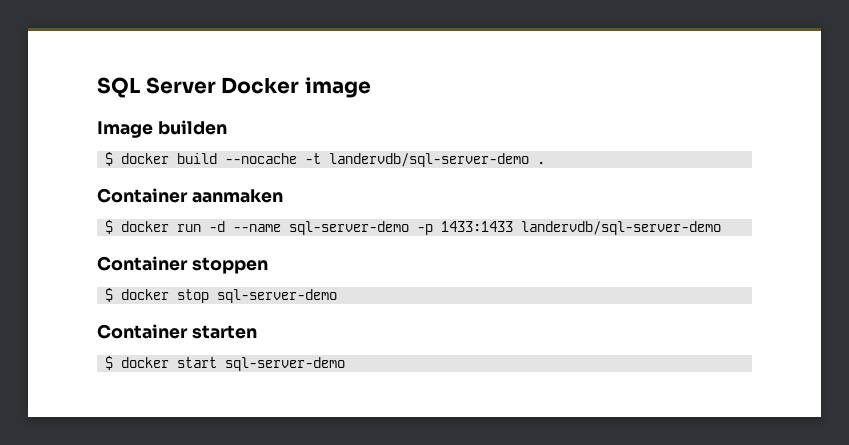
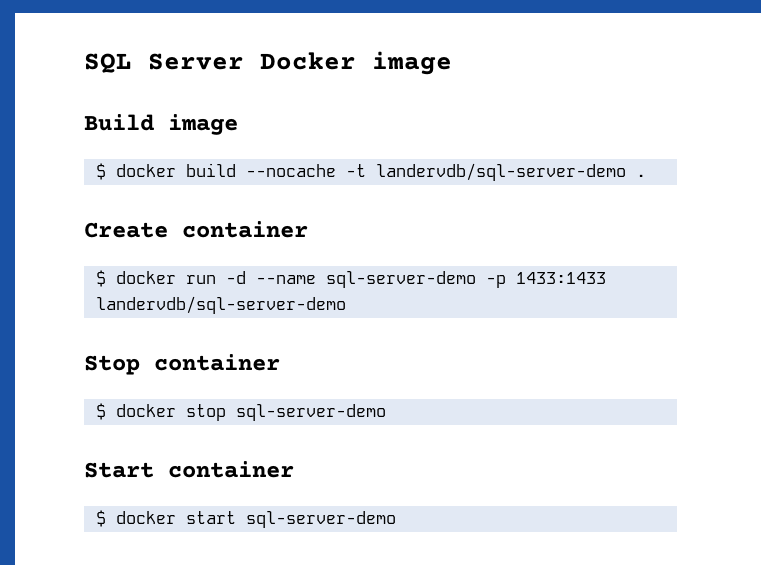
[97,120,227,138] Image builden -> [84,114,238,135] Build image
[97,188,283,203] Container aanmaken -> [84,221,308,238] Create container
[97,256,268,274] Container stoppen -> [84,354,280,375] Stop container
[97,324,257,339] Container starten -> [84,461,294,478] Start container

